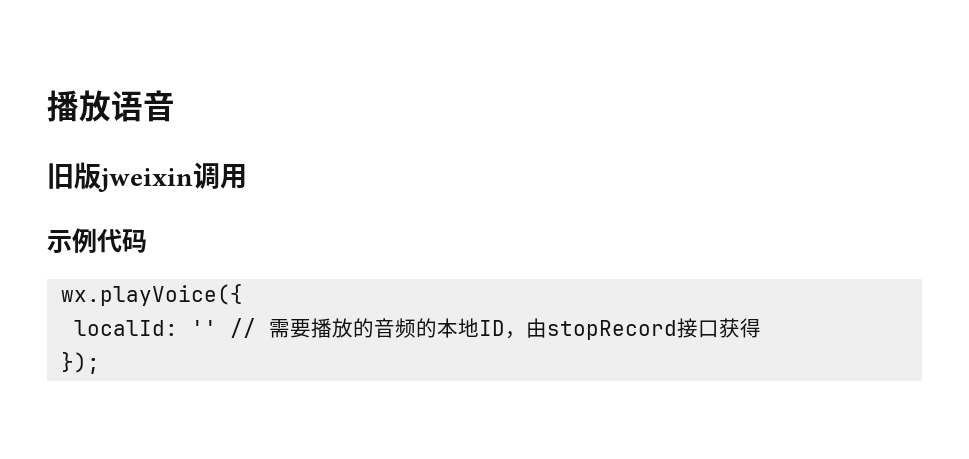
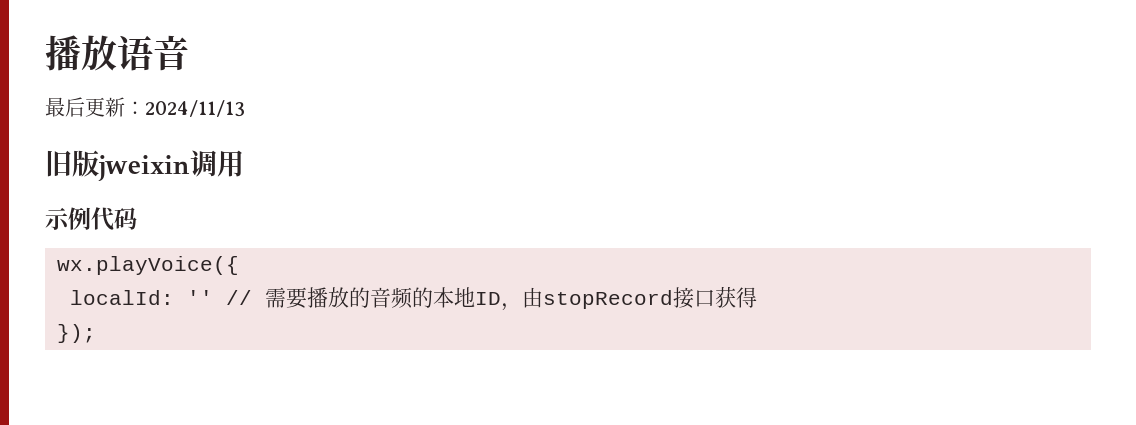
(175, 106) none -> [45,97,245,117] // 最后更新：2024/11/13

